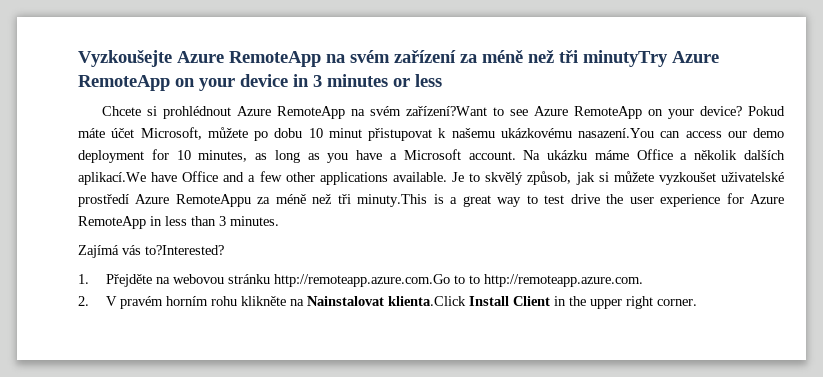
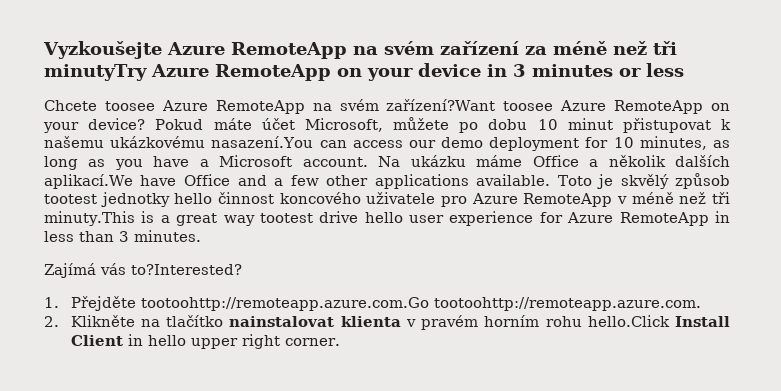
[146,106,231,119] si prohlédnout -> [104,101,155,111] toosee
[492,107,528,116] to see -> [503,101,554,111] toosee
[452,171,785,185] [78,194,271,207] Je to skvělý způsob, jak si můžete vyzkoušet uživatelské prostředí Azure RemoteAppu za -> [557,173,730,189] [44,192,627,207] Toto je skvělý způsob tootest jednotky hello činnost koncového uživatele pro Azure RemoteApp v
[526,194,624,204] to test drive the -> [259,211,403,223] tootest drive hello
[156,274,644,287] [78,296,467,309] na webovou stránku http://remoteapp.azure.com.Go to to http://remoteapp.azure.com. // 2. V pravém horním rohu klikněte na Nainstalovat klienta.Click -> [140,297,701,311] [44,315,670,330] tootoohttp://remoteapp.azure.com.Go tootoohttp://remoteapp.azure.com. // 2. Klikněte na tlačítko nainstalovat klienta v pravém horním rohu hello.Click
[569,296,587,306] the -> [147,335,186,346] hello

